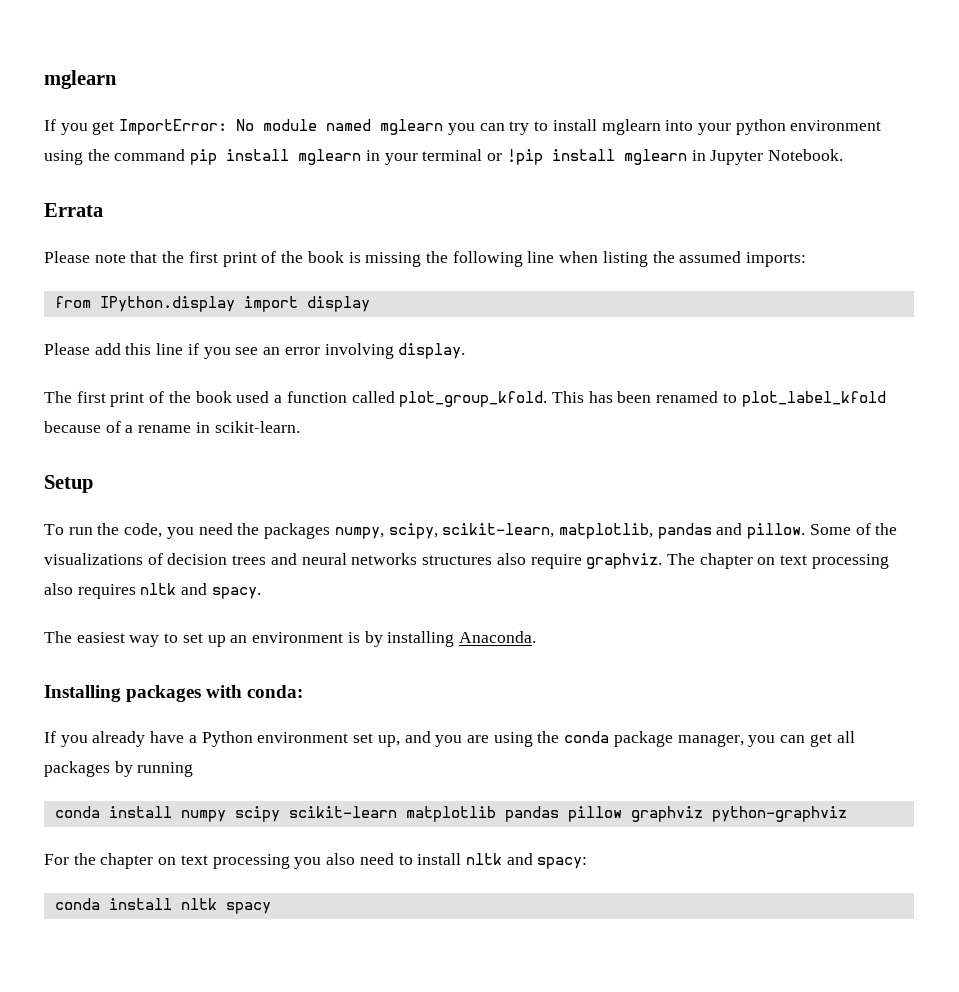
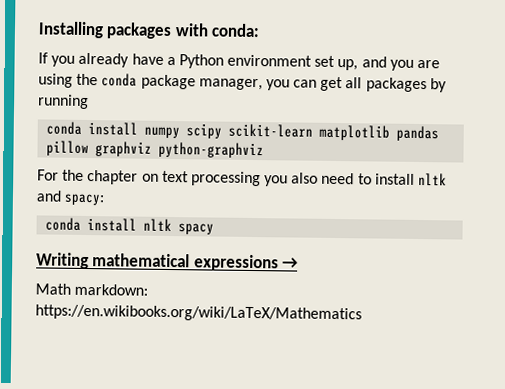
[44,70,117,89] [44,119,882,135] [44,149,843,165] [44,203,103,217] [44,251,807,267] [54,296,370,312] [44,343,466,359] [44,391,886,407] [44,421,300,433] [44,475,93,493] [44,523,898,539] [44,553,889,569] [44,583,261,599] [44,631,536,647] mglearn // If you get ImportError: No module named mglearn you can try to install mglearn into your python environment using the command pip install mglearn in your terminal or !pip install mglearn in Jupyter Notebook. // Errata // Please note that the first print of the book is missing the following line when listing the assumed imports: // from IPython.display import display // Please add this line if you see an error involving display. // The first print of the book used a function called plot_group_kfold. This has been renamed to plot_label_kfold because of a rename in scikit-learn. // Setup // To run the code, you need the packages numpy, scipy, scikit-learn, matplotlib, pandas and pillow. Some of the visualizations of decision trees and neural networks structures also require graphviz. The chapter on text processing also requires nltk and spacy. // The easiest way to set up an environment is by installing Anaconda. // -> (38, 30) none
(271, 908) none -> [36,252,299,272] [35,283,149,296] [35,304,362,323] // Writing mathematical expressions → // Math markdown: https://en.wikibooks.org/wiki/LaTeX/Mathematics

